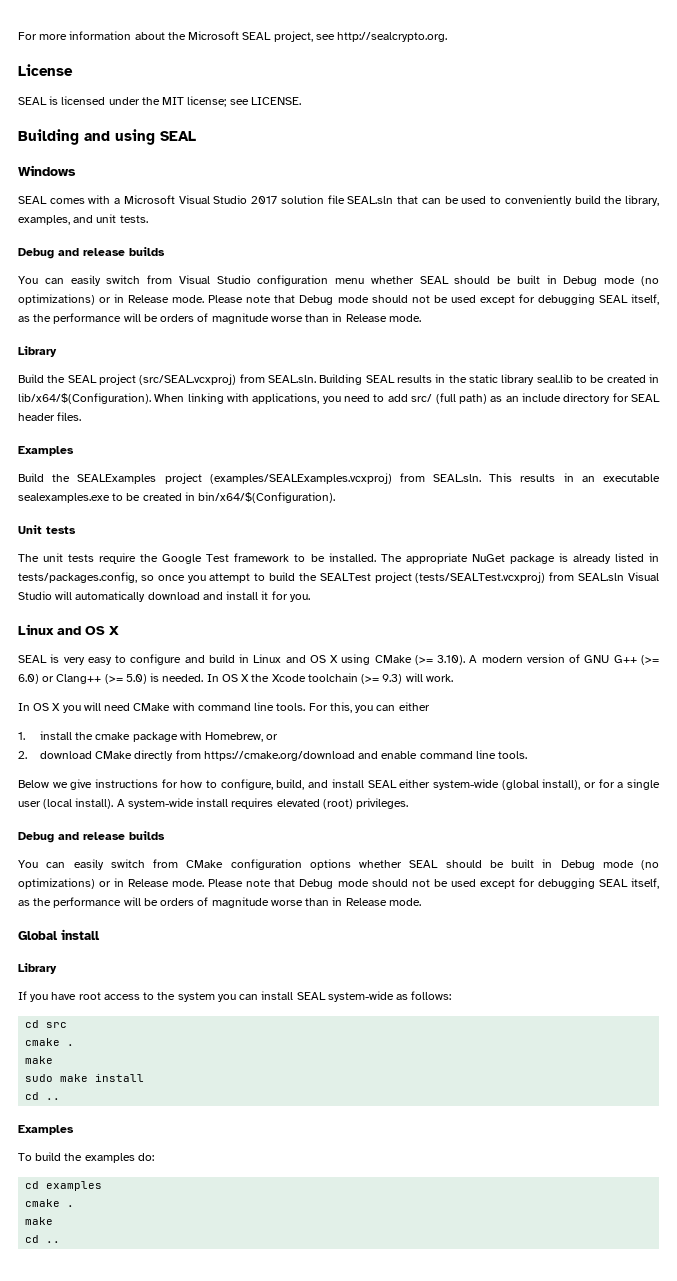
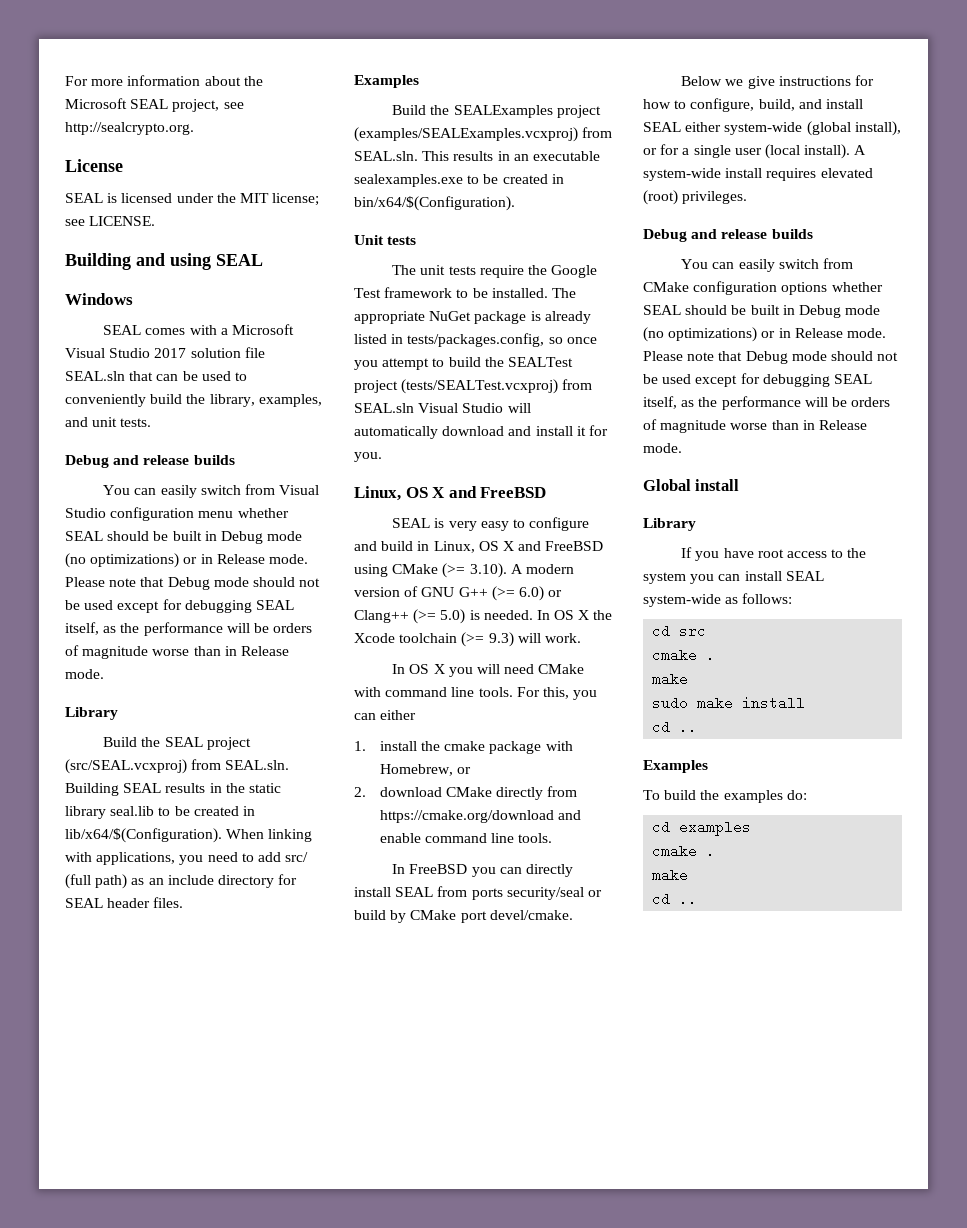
[18,624,119,635] Linux and OS X -> [354,486,547,501] Linux, OS X and FreeBSD
[253,654,339,663] Linux and OS X -> [433,541,604,553] Linux, OS X and FreeBSD
(528, 755) none -> [392,864,573,877] [354,886,602,900] [354,910,573,923] // In FreeBSD you can directly install SEAL from ports security/seal or build by CMake port devel/cmake.

